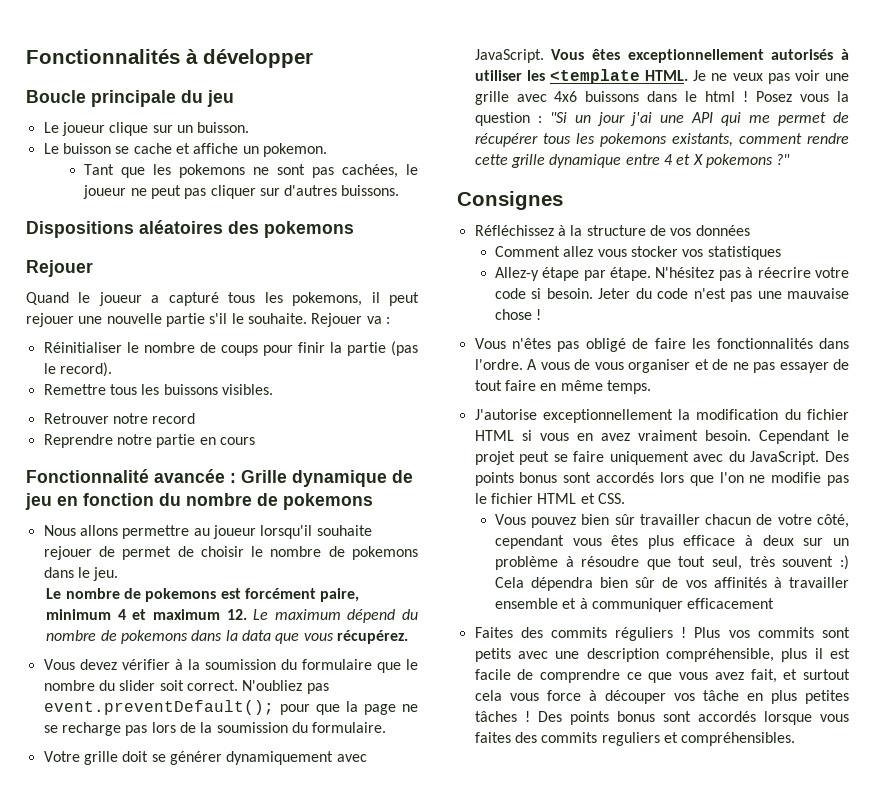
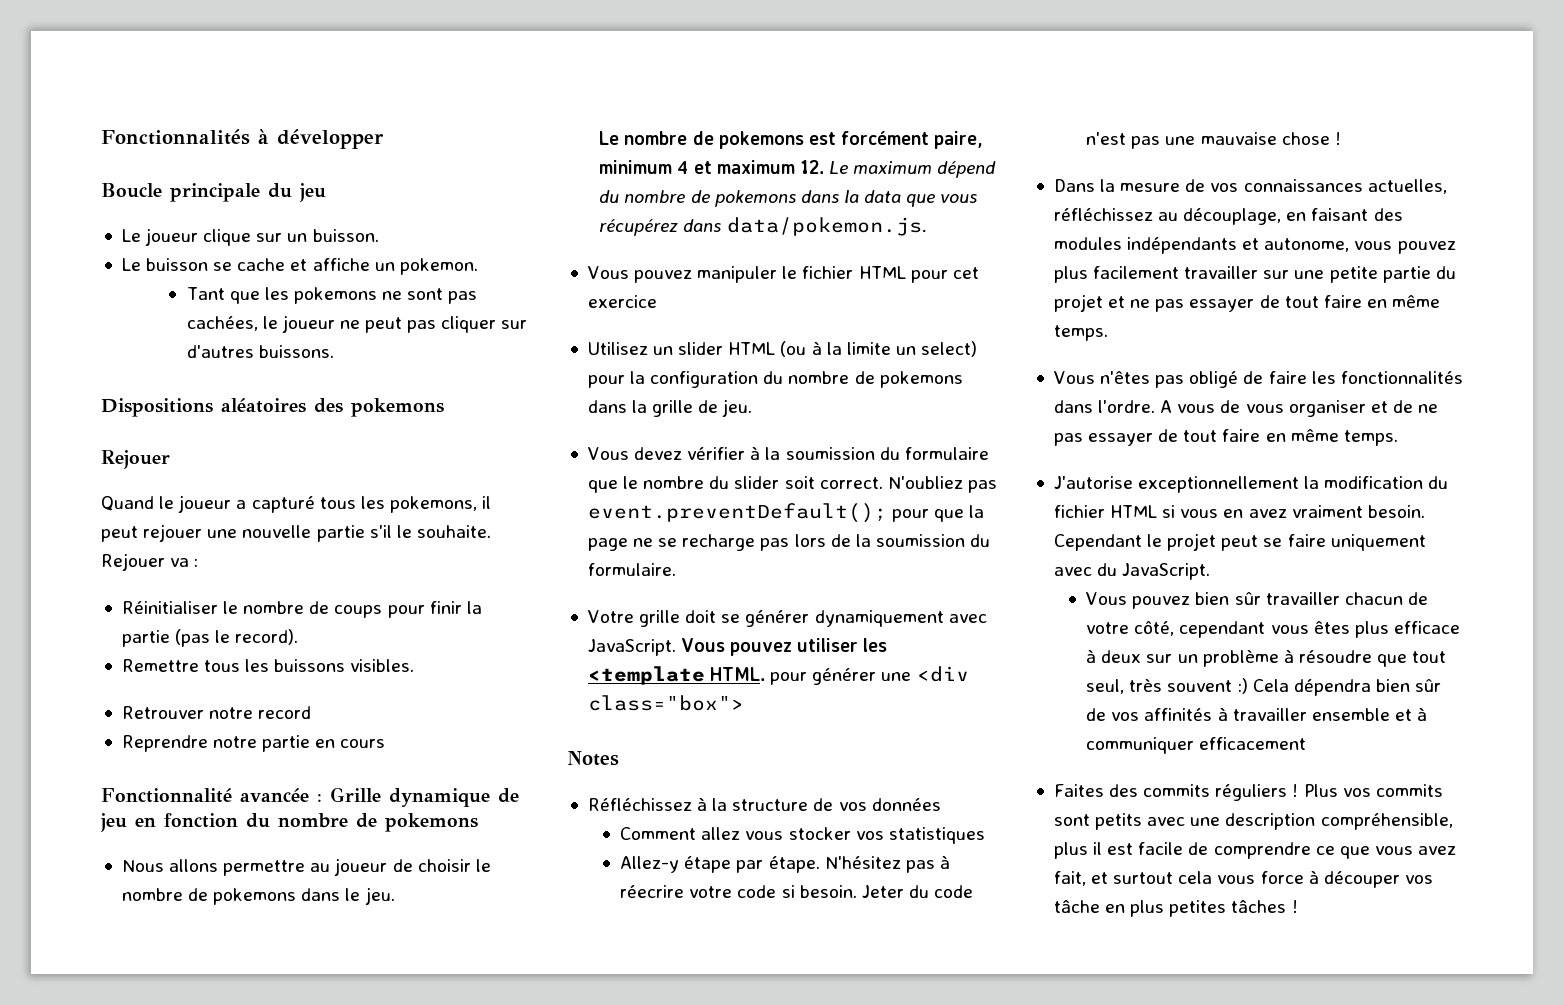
[260,525,372,539] [43,546,172,560] lorsqu'il souhaite rejouer de permet -> (388, 867) none
[336,630,408,644] récupérez. -> [599,217,927,236] [587,266,979,283] [587,295,657,308] [587,341,978,357] [587,371,963,388] [587,399,753,417] récupérez dans data/pokemon.js. // Vous pouvez manipuler le fichier HTML pour cet exercice // Utilisez un slider HTML (ou à la limite un select) pour la configuration du nombre de pokemons dans la grille de jeu.
[591,49,849,63] [474,69,849,84] [474,91,849,105] [474,112,849,126] [474,133,849,147] [474,154,791,168] [457,191,563,210] êtes exceptionnellement autorisés à utiliser les <template HTML. Je ne veux pas voir une grille avec 4x6 buissons dans le html ! Posez vous la question : "Si un jour j'ai une API qui me permet de récupérer tous les pokemons existants, comment rendre cette grille dynamique entre 4 et X pokemons ?" // Consignes -> [730,638,888,656] [587,666,969,685] [587,695,744,711] [567,751,619,766] pouvez utiliser les <template HTML. pour générer une <div class="box"> // Notes
(542, 314) none -> [1053,179,1447,194] [1053,208,1403,225] [1053,237,1456,254] [1053,266,1456,283] [1053,294,1441,312] [1053,325,1108,341] // Dans la mesure de vos connaissances actuelles, réfléchissez au découplage, en faisant des modules indépendants et autonome, vous pouvez plus facilement travailler sur une petite partie du projet et ne pas essayer de tout faire en même temps.
[825,451,849,462] [474,472,849,486] [474,493,625,504] Des points bonus sont accordés lors que l'on ne modifie pas le fichier HTML et CSS. -> (1211, 571) none
[537,711,849,725] [474,732,796,746] Des points bonus sont accordés lorsque vous faites des commits reguliers et compréhensibles. -> (1298, 906) none

